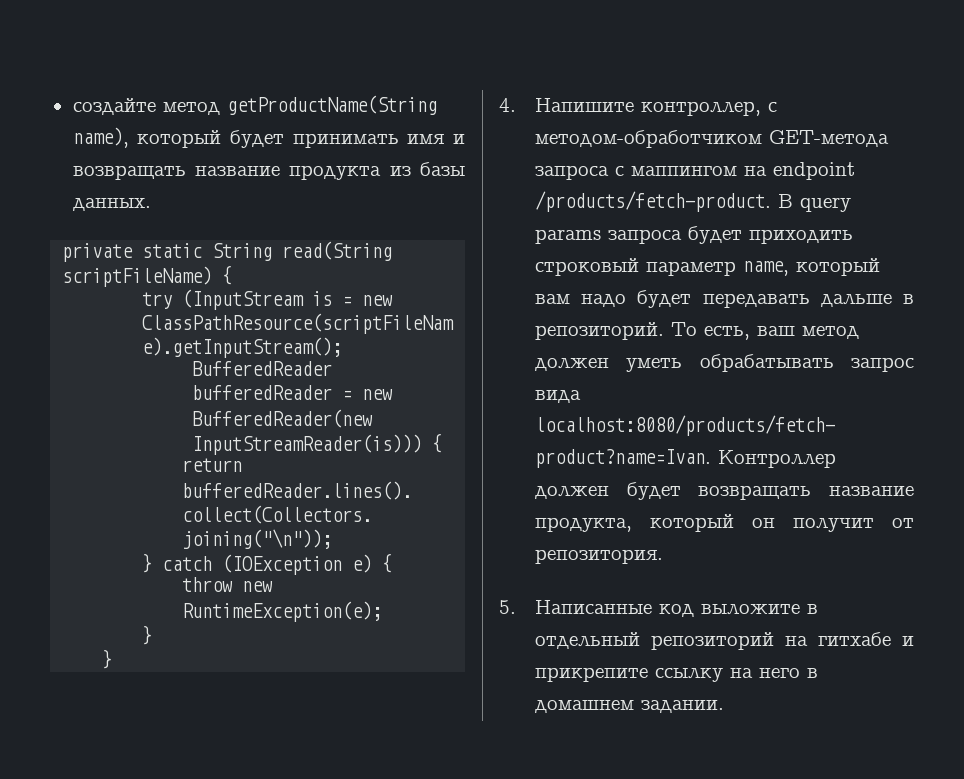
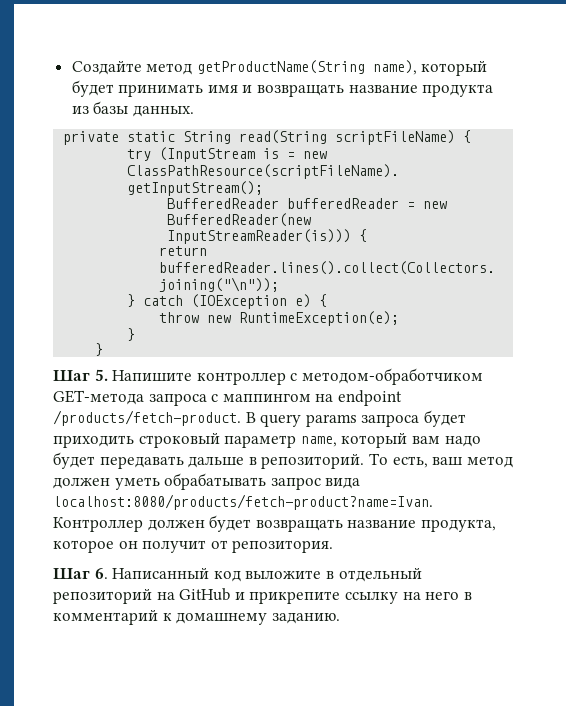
[72,98,156,115] создайте -> [71,60,142,75] Создайте
[499,98,762,116] 4. Напишите контроллер, -> [53,369,286,385] Шаг 5. Напишите контроллер
[650,514,735,532] который -> [53,540,114,553] которое
[499,600,653,614] 5. Написанные -> [53,567,210,579] Шаг 6. Написанный
[818,632,892,646] гитхабе -> [179,588,231,601] GitHub
[535,700,725,713] домашнем задании. -> [53,609,340,625] комментарий к домашнему заданию.

